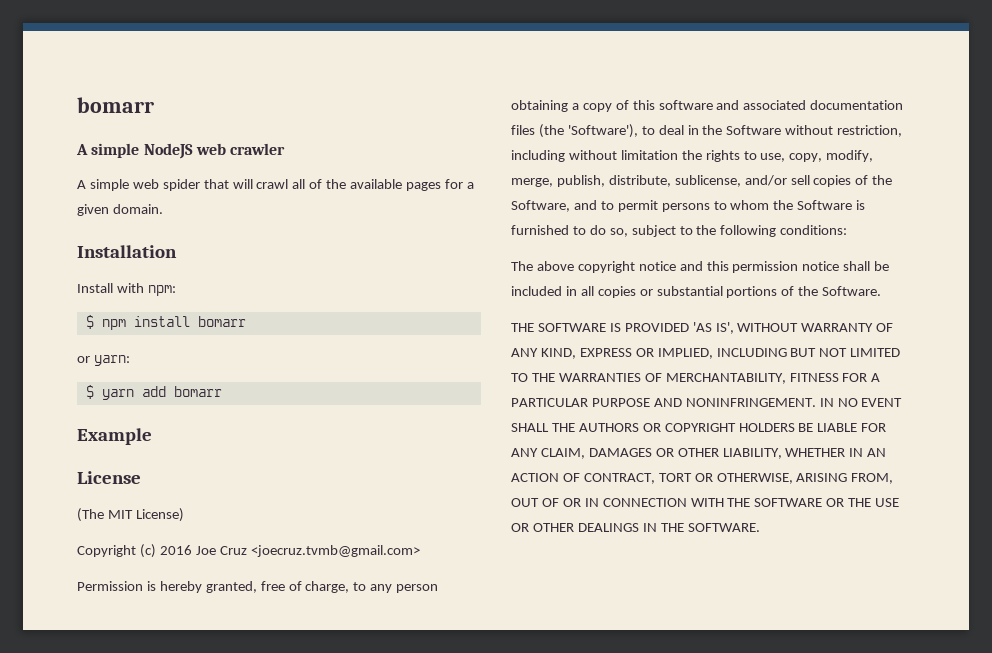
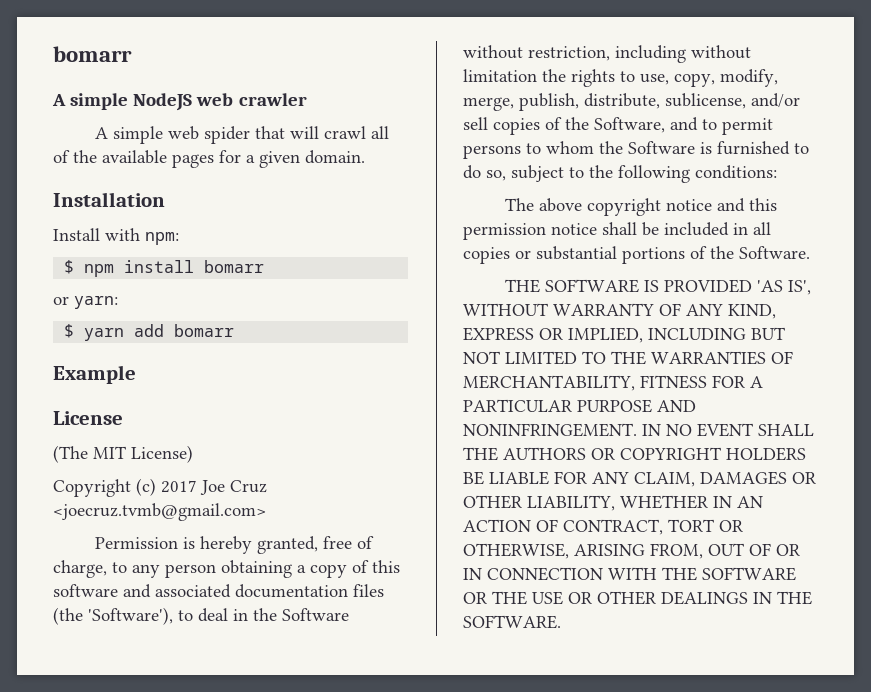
[159,545,192,555] 2016 -> [161,480,197,493] 2017

